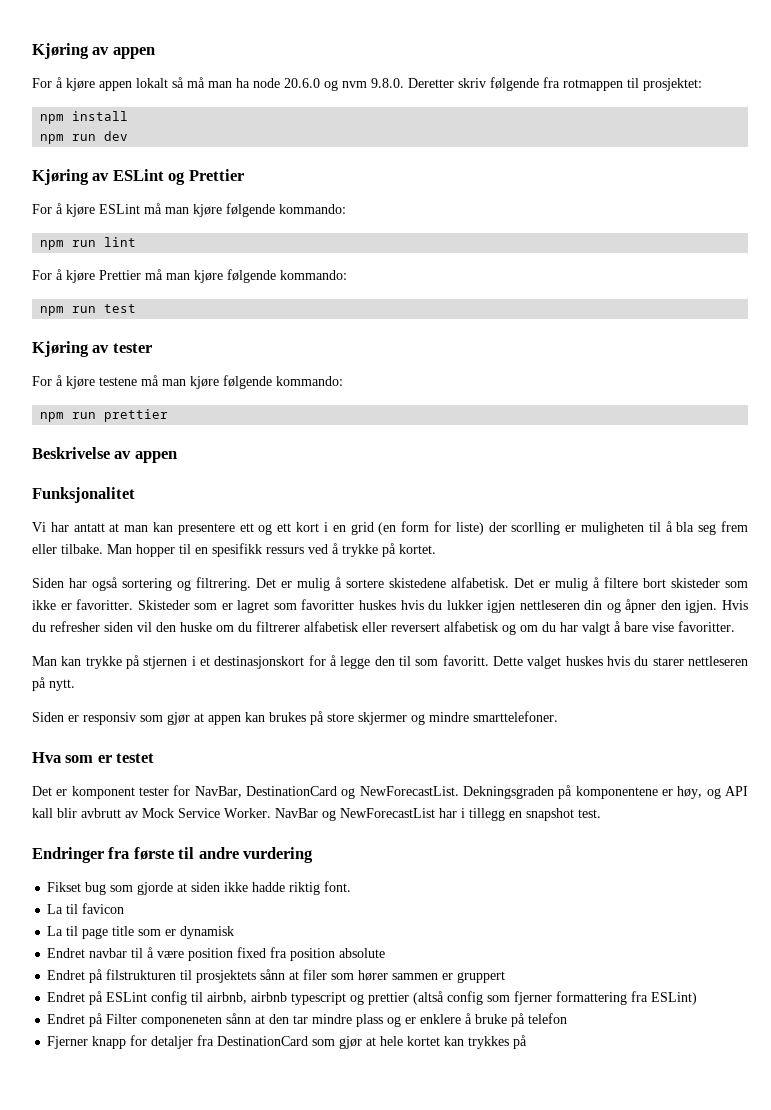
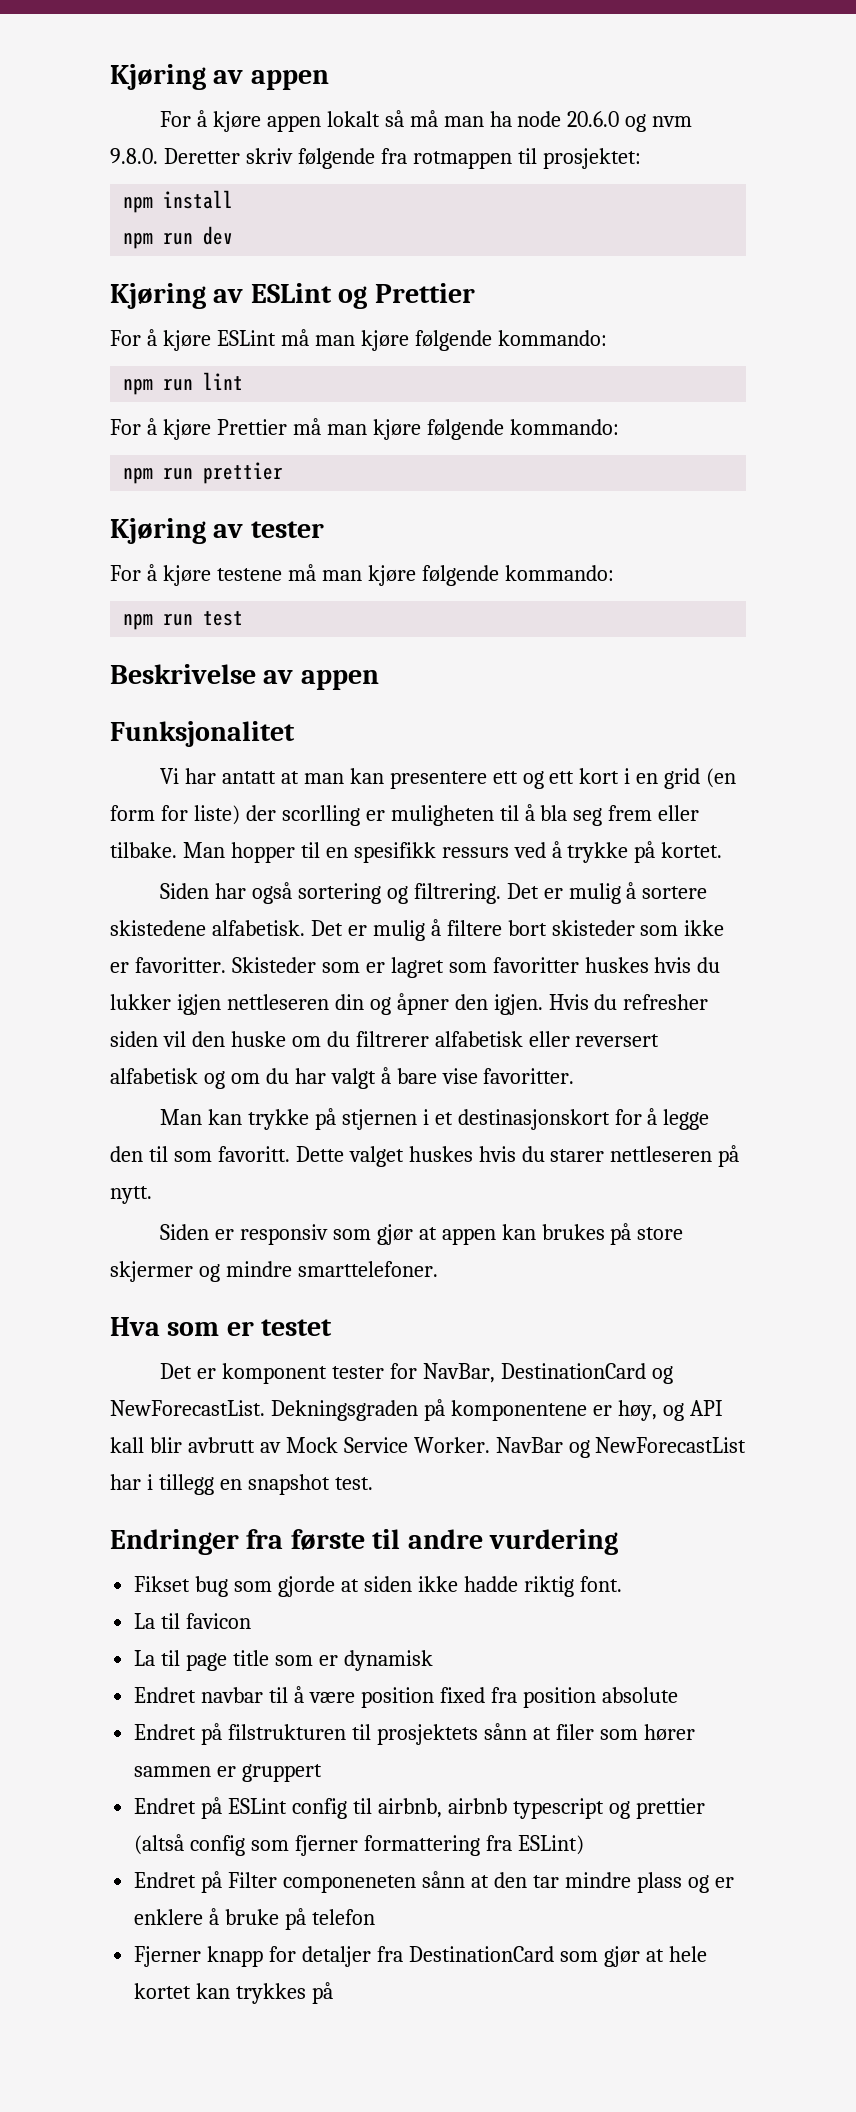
[104,304,137,313] test -> [203,462,284,484] prettier
[104,409,169,422] prettier -> [203,611,244,626] test

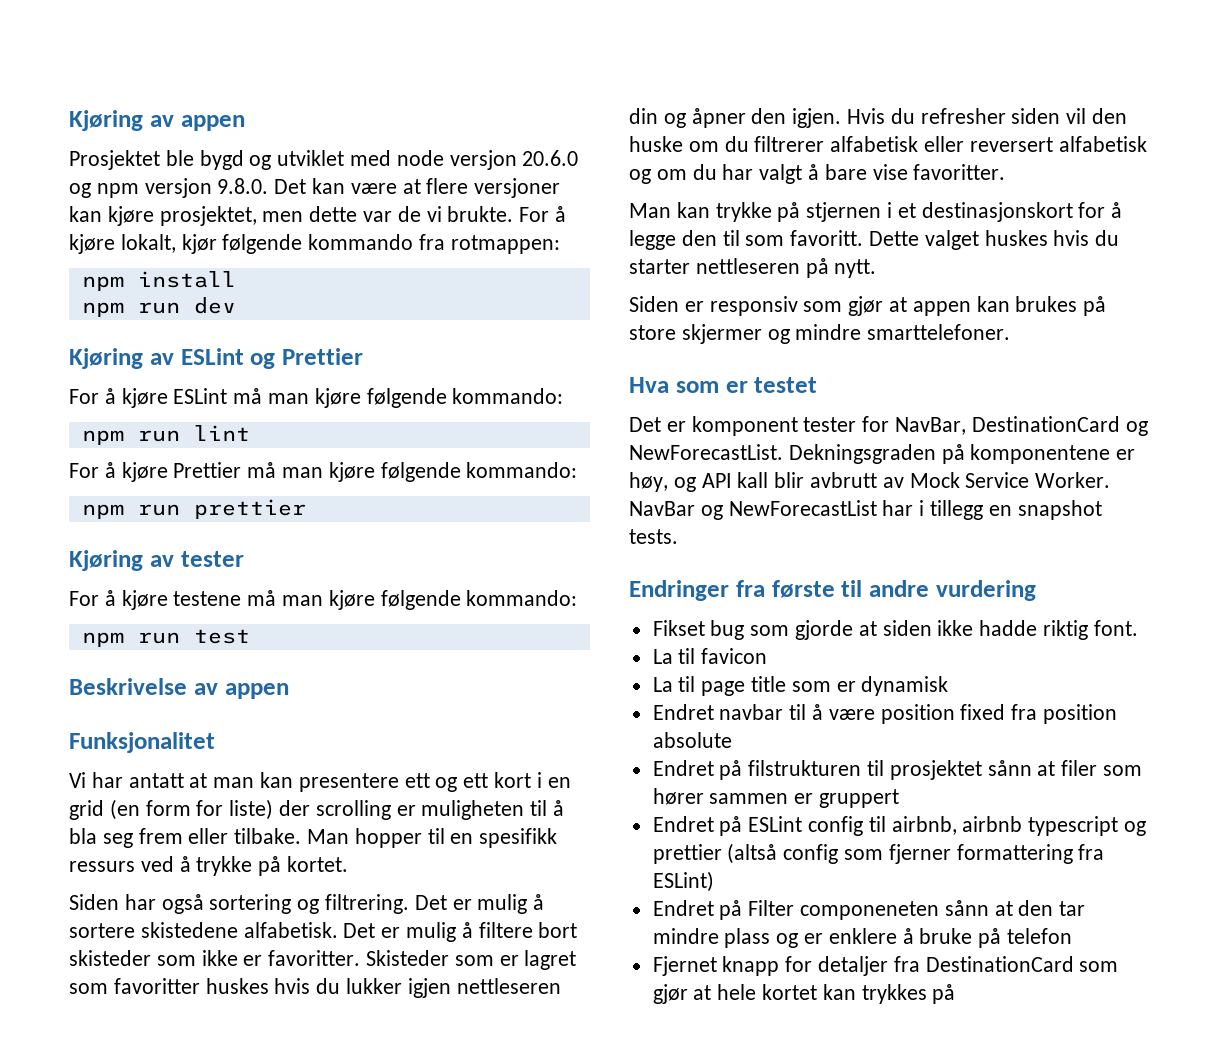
[160,110,693,132] [110,148,641,169] For å kjøre appen lokalt så må man ha node 20.6.0 og nvm 9.8.0. Deretter skriv følgende fra rotmappen til prosjektet: -> [69,150,579,170] [69,178,561,198] [69,206,567,226] [69,234,560,254] Prosjektet ble bygd og utviklet med node versjon 20.6.0 og npm versjon 9.8.0. Det kan være at flere versjoner kan kjøre prosjektet, men dette var de vi brukte. For å kjøre lokalt, kjør følgende kommando fra rotmappen:
[281,805,360,826] scorlling -> [315,800,391,820] scrolling
[550,1149,605,1162] starer -> [629,259,690,274] starter
[334,1477,373,1490] test. -> [629,529,678,544] tests.
[376,1724,478,1745] prosjektets -> [889,760,982,780] prosjektet
[134,1946,202,1967] Fjerner -> [652,956,717,976] Fjernet

